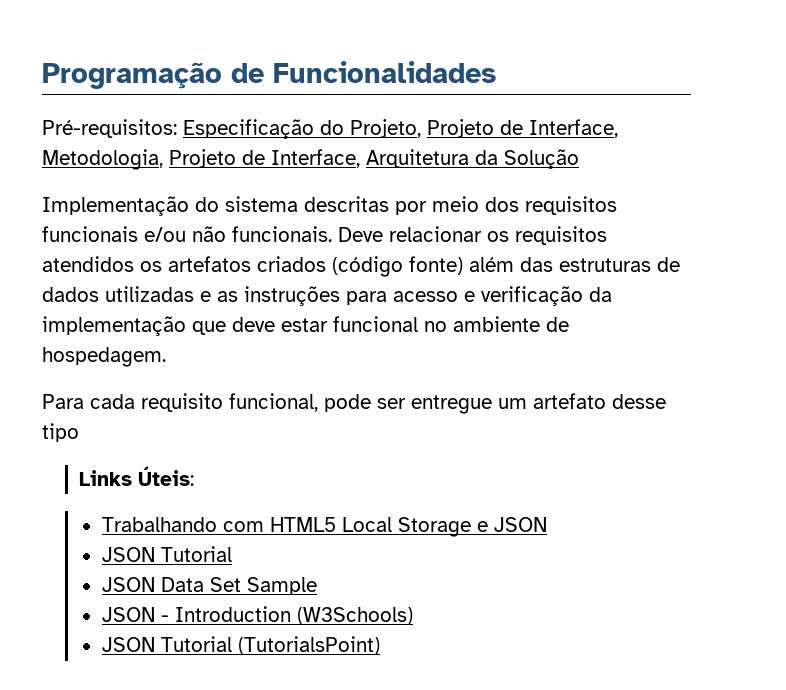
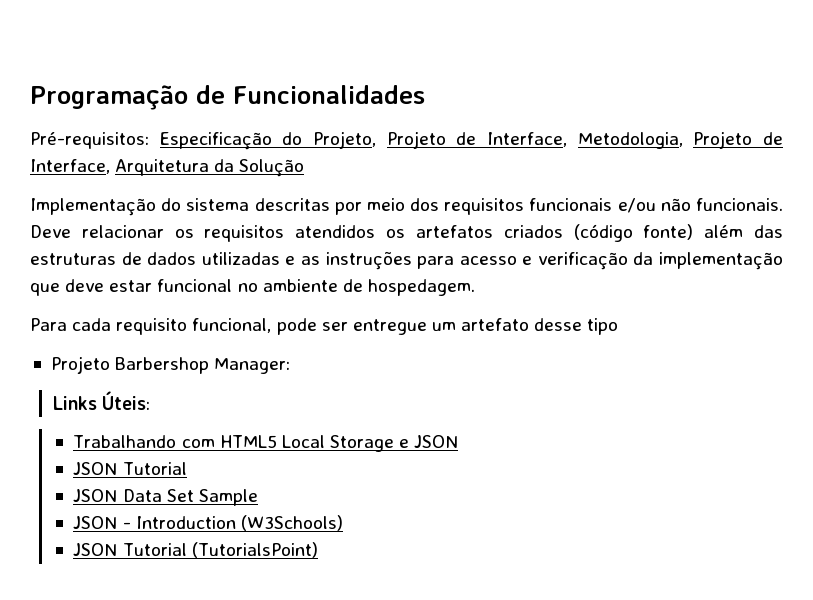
(79, 432) none -> [50,356,291,374] // Projeto Barbershop Manager:

